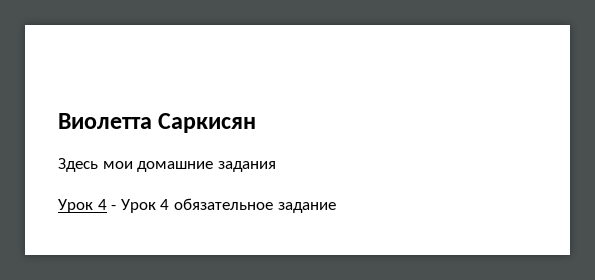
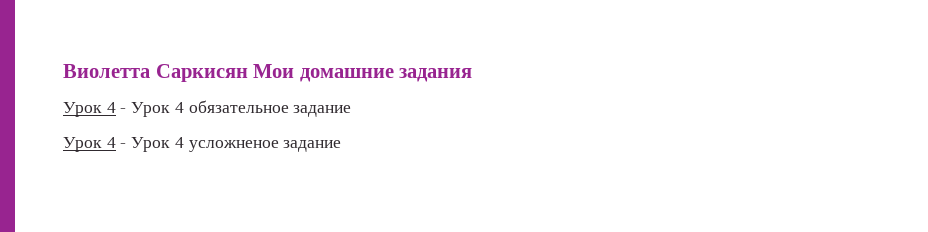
[58,158,133,172] // Здесь мои -> [253,64,295,78] Мои
(336, 207) none -> [63,137,342,152] // Урок 4 - Урок 4 усложненое задание

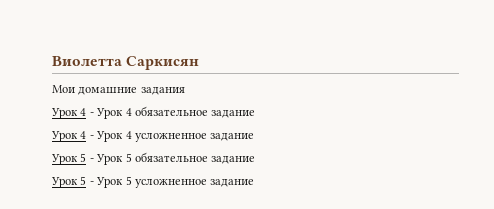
(248, 73) none -> (200, 63) //
[188,140,342,152] усложненое задание -> [134,133,255,142] [51,152,256,165] [51,176,255,188] усложненное задание // Урок 5 - Урок 5 обязательное задание // Урок 5 - Урок 5 усложненное задание

